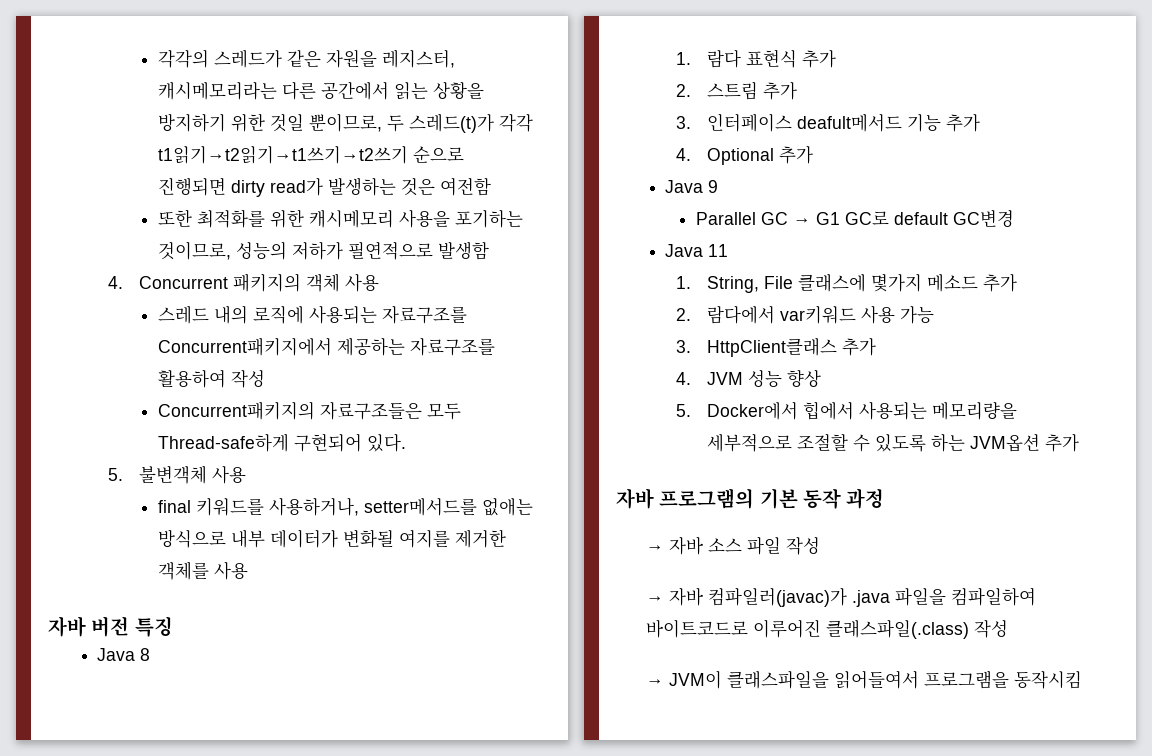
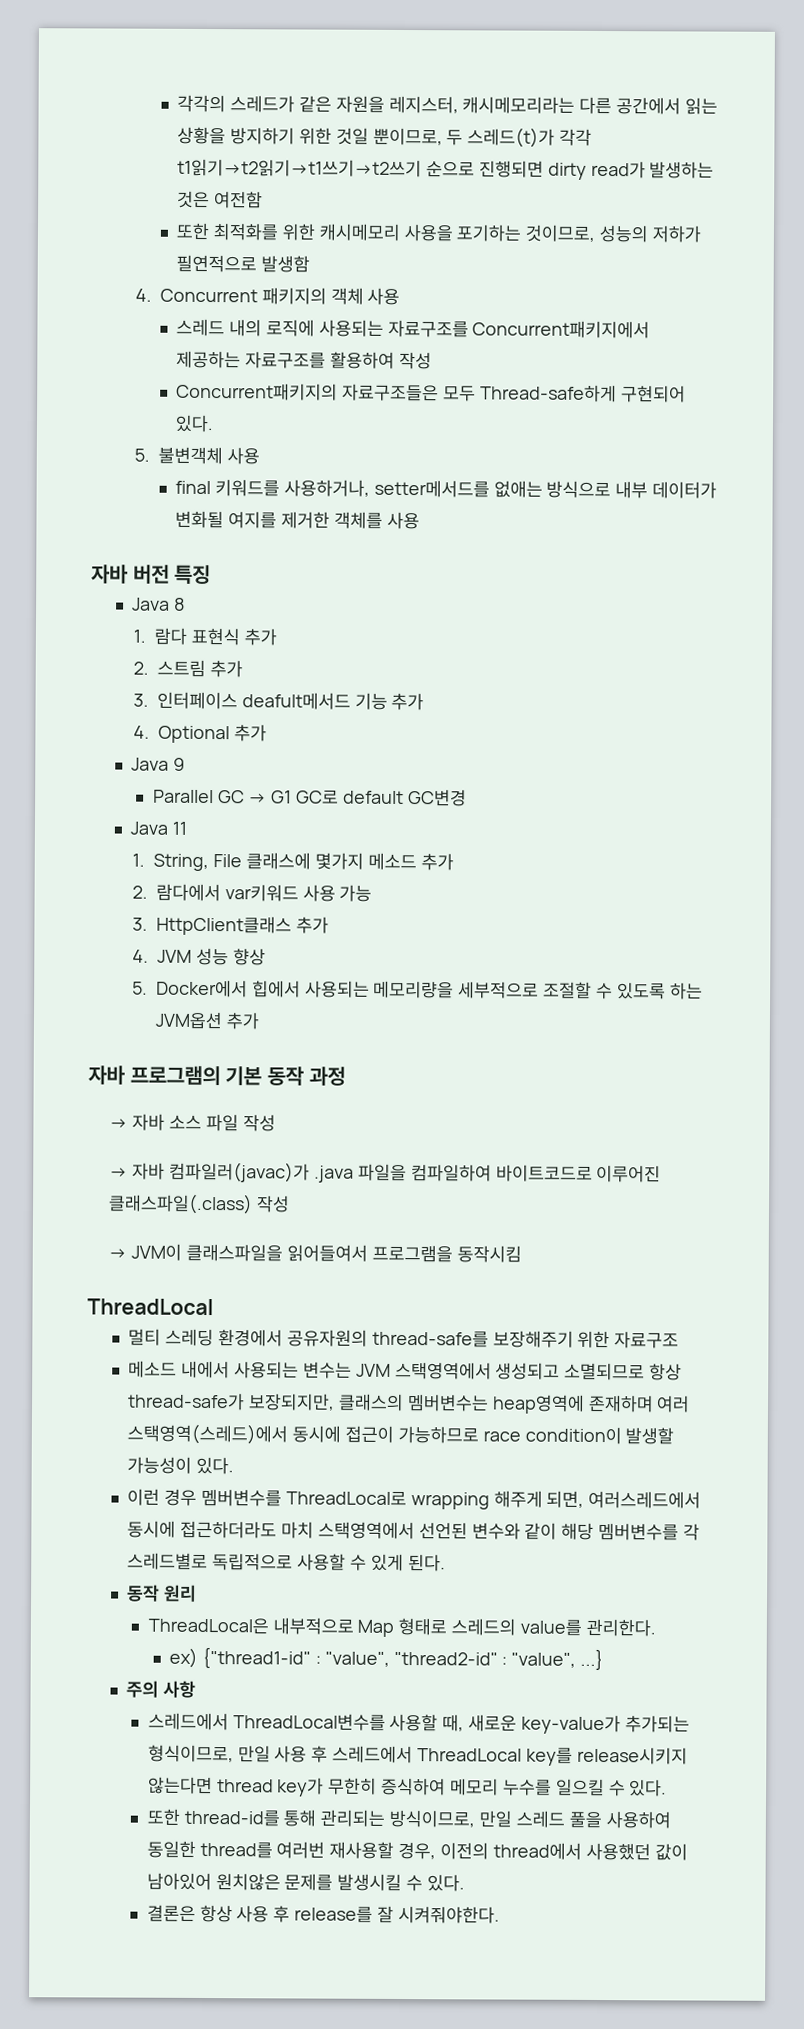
(1083, 680) none -> [87,1298,214,1316] [128,1328,680,1349] [128,1360,683,1381] [127,1392,691,1414] [127,1423,675,1445] [127,1456,235,1475] [127,1488,702,1510] [127,1520,700,1541] [127,1552,446,1572] [127,1584,198,1602] [147,1617,656,1637] [169,1646,605,1671] [126,1680,197,1698] [147,1712,690,1735] [147,1744,688,1766] [147,1776,668,1797] [146,1808,671,1829] [146,1840,688,1861] [146,1872,465,1892] [146,1904,500,1924] // ThreadLocal // 멀티 스레딩 환경에서 공유자원의 thread-safe를 보장해주기 위한 자료구조 // 메소드 내에서 사용되는 변수는 JVM 스택영역에서 생성되고 소멸되므로 항상 thread-safe가 보장되지만, 클래스의 멤버변수는 heap영역에 존재하며 여러 스택영역(스레드)에서 동시에 접근이 가능하므로 race condition이 발생할 가능성이 있다. // 이런 경우 멤버변수를 ThreadLocal로 wrapping 해주게 되면, 여러스레드에서 동시에 접근하더라도 마치 스택영역에서 선언된 변수와 같이 해당 멤버변수를 각 스레드별로 독립적으로 사용할 수 있게 된다. // 동작 원리 // ThreadLocal은 내부적으로 Map 형태로 스레드의 value를 관리한다. // ex) {"thread1-id" : "value", "thread2-id" : "value", ...} // 주의 사항 // 스레드에서 ThreadLocal변수를 사용할 때, 새로운 key-value가 추가되는 형식이므로, 만일 사용 후 스레드에서 ThreadLocal key를 release시키지 않는다면 thread key가 무한히 증식하여 메모리 누수를 일으킬 수 있다. // 또한 thread-id를 통해 관리되는 방식이므로, 만일 스레드 풀을 사용하여 동일한 thread를 여러번 재사용할 경우, 이전의 thread에서 사용했던 값이 남아있어 원치않은 문제를 발생시킬 수 있다. // 결론은 항상 사용 후 release를 잘 시켜줘야한다.

